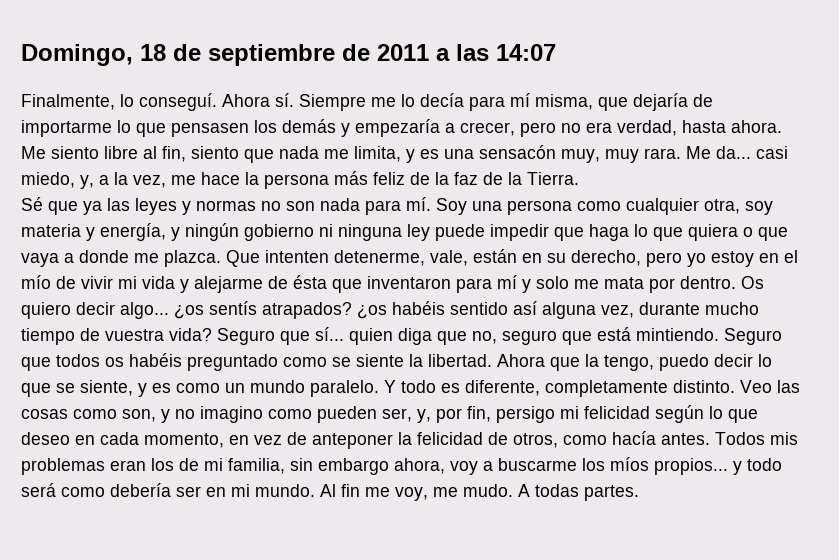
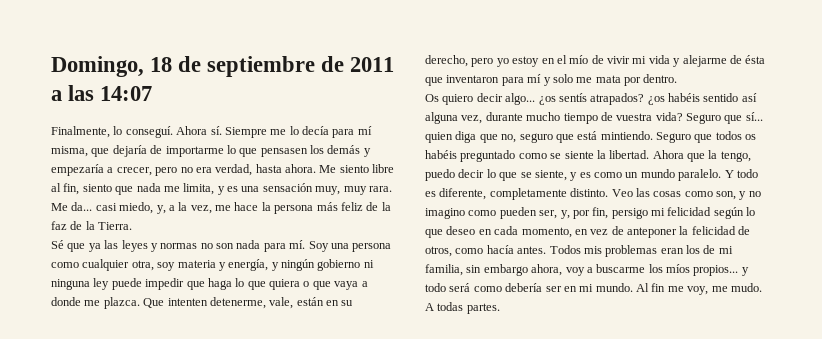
[479,145,556,159] sensacón -> [262,183,313,192] sensación
(736, 282) none -> (678, 78) //

